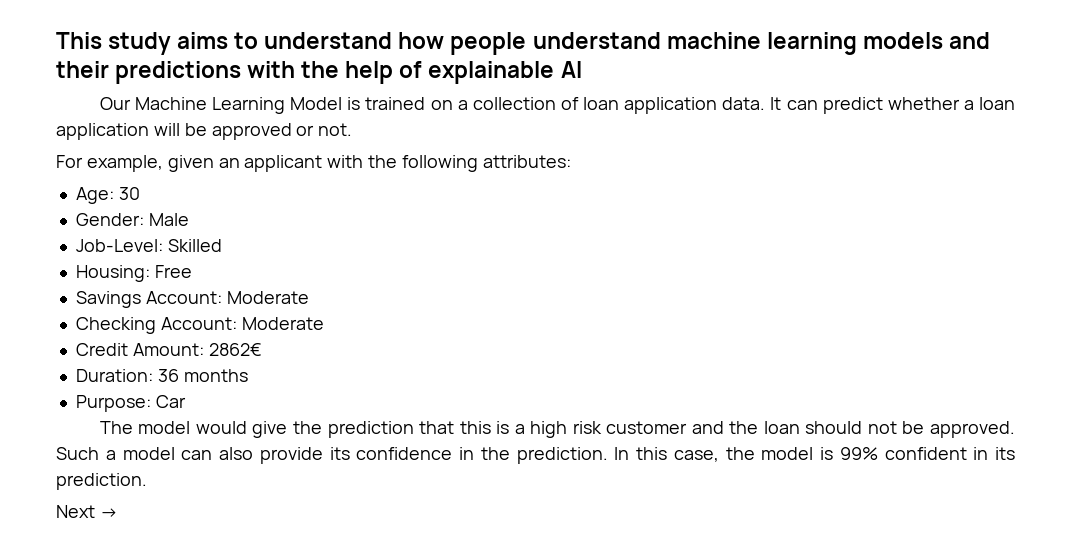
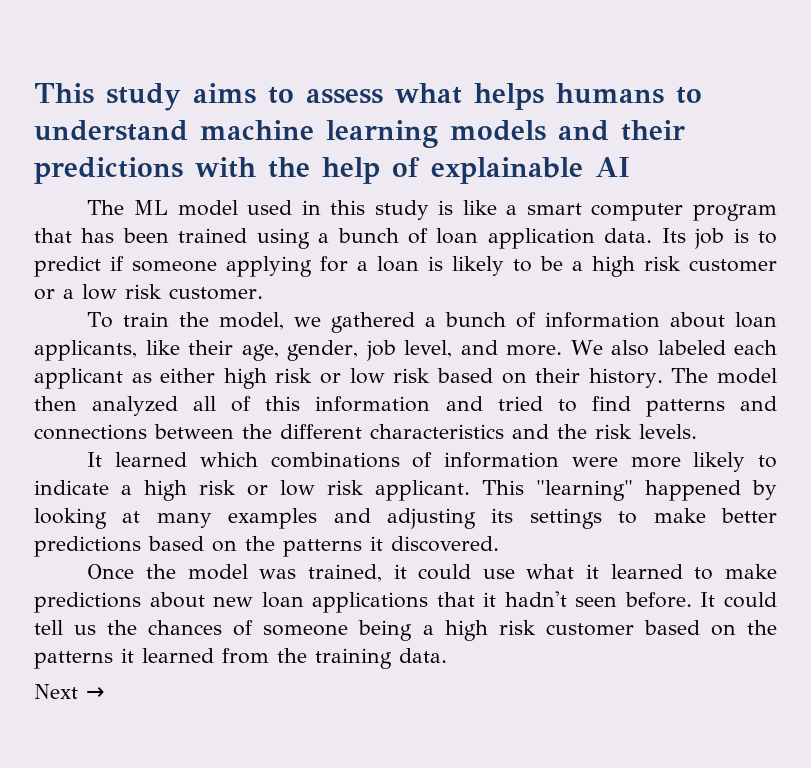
[264,32,527,55] understand how people -> [306,83,702,110] assess what helps humans to
[99,97,1015,114] [56,123,353,140] [56,155,571,172] [75,187,140,204] [75,213,189,226] [75,239,222,252] [75,265,192,282] [75,291,309,308] [75,317,324,334] [75,343,262,356] [75,369,248,382] [75,395,186,412] [99,421,1016,438] [56,447,1015,464] [56,473,147,490] Our Machine Learning Model is trained on a collection of loan application data. It can predict whether a loan application will be approved or not. // For example, given an applicant with the following attributes: // Age: 30 // Gender: Male // Job-Level: Skilled // Housing: Free // Savings Account: Moderate // Checking Account: Moderate // Credit Amount: 2862€ // Duration: 36 months // Purpose: Car // The model would give the prediction that this is a high risk customer and the loan should not be approved. Such a model can also provide its confidence in the prediction. In this case, the model is 99% confident in its prediction. -> [87,200,777,221] [34,228,778,249] [34,256,777,277] [34,284,263,300] [87,312,777,333] [34,340,777,361] [34,368,777,389] [34,396,777,417] [34,424,697,440] [87,452,777,472] [34,480,777,501] [34,508,777,529] [34,536,499,557] [87,564,777,582] [34,591,777,613] [34,620,778,641] [34,648,447,669] The ML model used in this study is like a smart computer program that has been trained using a bunch of loan application data. Its job is to predict if someone applying for a loan is likely to be a high risk customer or a low risk customer. // To train the model, we gathered a bunch of information about loan applicants, like their age, gender, job level, and more. We also labeled each applicant as either high risk or low risk based on their history. The model then analyzed all of this information and tried to find patterns and connections between the different characteristics and the risk levels. // It learned which combinations of information were more likely to indicate a high risk or low risk applicant. This "learning" happened by looking at many examples and adjusting its settings to make better predictions based on the patterns it discovered. // Once the model was trained, it could use what it learned to make predictions about new loan applications that it hadn't seen before. It could tell us the chances of someone being a high risk customer based on the patterns it learned from the training data.

